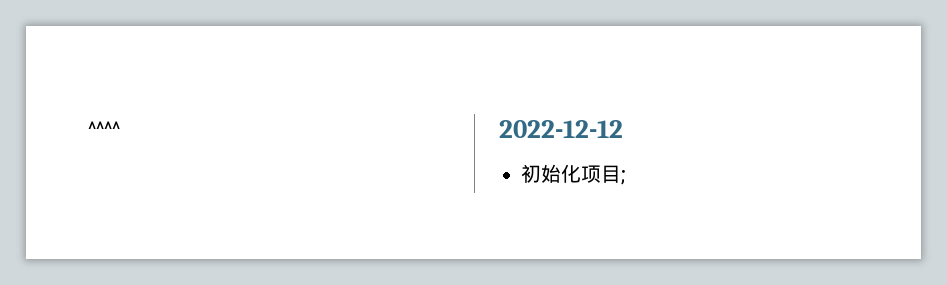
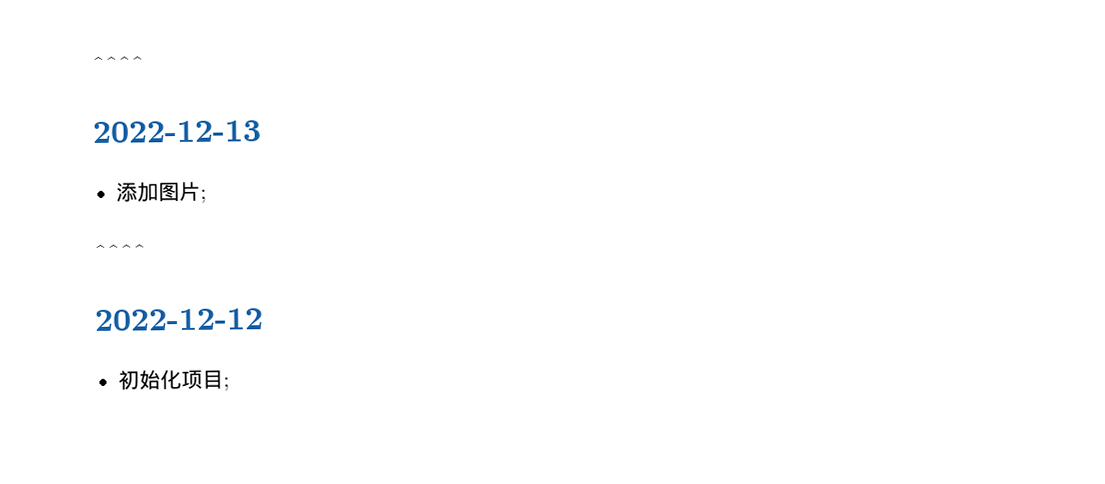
[88,121,120,136] ^^^^ -> [91,56,145,70] [92,120,261,143] [115,181,207,203] [94,244,147,258] ^^^^ // 2022-12-13 // 添加图片; // ^^^^

